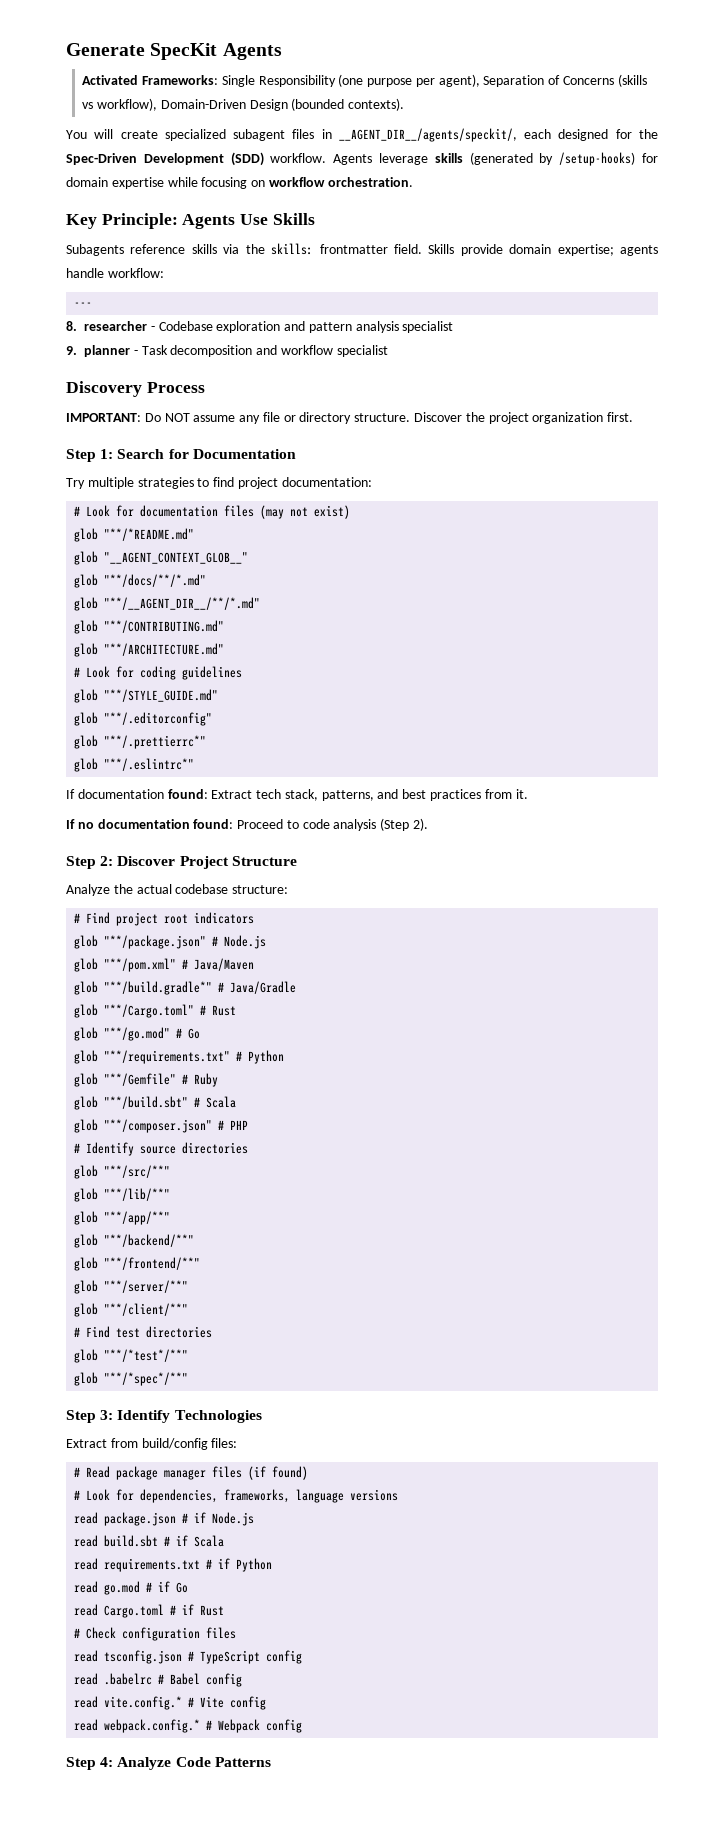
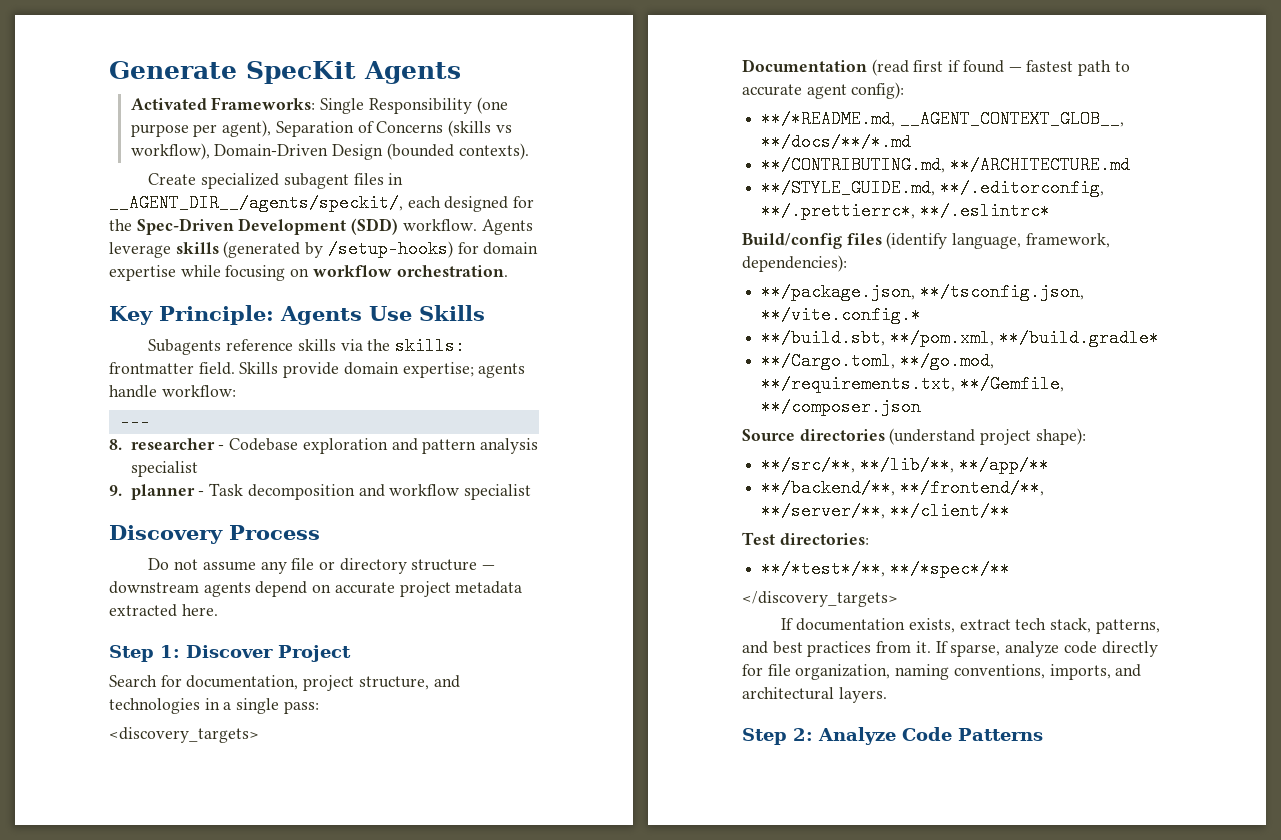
[66,129,158,139] You will create -> [148,173,197,185] Create
[66,413,190,422] IMPORTANT: Do NOT -> [148,558,199,570] Do not
[354,412,634,424] [66,449,296,462] [66,477,372,489] [74,505,351,519] [74,528,195,542] [74,551,249,565] [74,574,207,588] [74,597,261,611] [74,620,225,634] [74,643,225,657] [74,666,243,680] [74,689,219,703] [74,712,213,726] [74,735,207,749] [74,758,195,772] structure. Discover the project organization first. // Step 1: Search for Documentation // Try multiple strategies to find project documentation: // # Look for documentation files (may not exist) // glob "**/*README.md" // glob "__AGENT_CONTEXT_GLOB__" // glob "**/docs/**/*.md" // glob "**/__AGENT_DIR__/**/*.md" // glob "**/CONTRIBUTING.md" // glob "**/ARCHITECTURE.md" // # Look for coding guidelines // glob "**/STYLE_GUIDE.md" // glob "**/.editorconfig" // glob "**/.prettierrc*" // glob "**/.eslintrc*" -> [411,559,496,571] [109,581,523,597] [109,604,218,617] [109,645,351,662] [109,675,460,691] [109,698,319,714] [109,727,259,743] [742,59,1130,76] [742,82,905,99] [761,110,1124,128] [761,133,912,151] [761,156,1130,174] [761,179,1104,197] [761,202,1050,220] [742,232,1110,249] [742,255,847,272] [761,283,1084,301] [761,306,922,324] [761,329,1159,347] [761,352,994,370] [761,375,1064,393] [761,398,922,416] [742,428,1086,445] [761,456,1049,474] [761,479,1044,497] [761,502,1010,520] [742,532,869,545] [761,560,1010,578] [742,591,898,607] structure — downstream agents depend on accurate project metadata extracted here. // Step 1: Discover Project // Search for documentation, project structure, and technologies in a single pass: // <discovery_targets> // Documentation (read first if found — fastest path to accurate agent config): // **/*README.md, __AGENT_CONTEXT_GLOB__, **/docs/**/*.md // **/CONTRIBUTING.md, **/ARCHITECTURE.md // **/STYLE_GUIDE.md, **/.editorconfig, **/.prettierrc*, **/.eslintrc* // Build/config files (identify language, framework, dependencies): // **/package.json, **/tsconfig.json, **/vite.config.* // **/build.sbt, **/pom.xml, **/build.gradle* // **/Cargo.toml, **/go.mod, **/requirements.txt, **/Gemfile, **/composer.json // Source directories (understand project shape): // **/src/**, **/lib/**, **/app/** // **/backend/**, **/frontend/**, **/server/**, **/client/** // Test directories: // **/*test*/**, **/*spec*/** // </discovery_targets>
[167,789,253,799] found: Extract -> [908,618,1011,633] exists, extract
[66,818,429,831] [66,856,297,869] [66,884,289,896] [74,912,255,926] [74,935,267,949] [74,958,255,972] [74,981,297,995] [74,1004,237,1018] [74,1027,201,1041] [74,1050,285,1064] [74,1073,219,1087] [74,1096,237,1110] [74,1119,249,1133] [74,1142,249,1156] [74,1165,171,1179] [74,1188,171,1202] [74,1211,171,1225] [74,1234,195,1248] [74,1257,201,1271] [74,1280,189,1294] [74,1303,189,1317] [74,1326,213,1338] [74,1349,189,1363] [74,1372,189,1386] [66,1410,262,1423] [66,1438,238,1450] [74,1466,309,1480] [74,1489,399,1503] [74,1512,255,1526] [74,1535,225,1547] [74,1558,273,1572] [74,1581,189,1595] [74,1604,225,1618] [74,1627,237,1641] [74,1650,303,1664] [74,1673,243,1687] [74,1696,267,1710] [74,1719,303,1733] [66,1757,114,1770] // If no documentation found: Proceed to code analysis (Step 2). // Step 2: Discover Project Structure // Analyze the actual codebase structure: // # Find project root indicators // glob "**/package.json" # Node.js // glob "**/pom.xml" # Java/Maven // glob "**/build.gradle*" # Java/Gradle // glob "**/Cargo.toml" # Rust // glob "**/go.mod" # Go // glob "**/requirements.txt" # Python // glob "**/Gemfile" # Ruby // glob "**/build.sbt" # Scala // glob "**/composer.json" # PHP // # Identify source directories // glob "**/src/**" // glob "**/lib/**" // glob "**/app/**" // glob "**/backend/**" // glob "**/frontend/**" // glob "**/server/**" // glob "**/client/**" // # Find test directories // glob "**/*test*/**" // glob "**/*spec*/**" // Step 3: Identify Technologies // Extract from build/config files: // # Read package manager files (if found) // # Look for dependencies, frameworks, language versions // read package.json # if Node.js // read build.sbt # if Scala // read requirements.txt # if Python // read go.mod # if Go // read Cargo.toml # if Rust // # Check configuration files // read tsconfig.json # TypeScript config // read .babelrc # Babel config // read vite.config.* # Vite config // read webpack.config.* # Webpack config // Step 4: -> [935,641,1158,657] [742,664,1142,680] [742,687,887,703] [742,728,813,745] If sparse, analyze code directly for file organization, naming conventions, imports, and architectural layers. // Step 2:

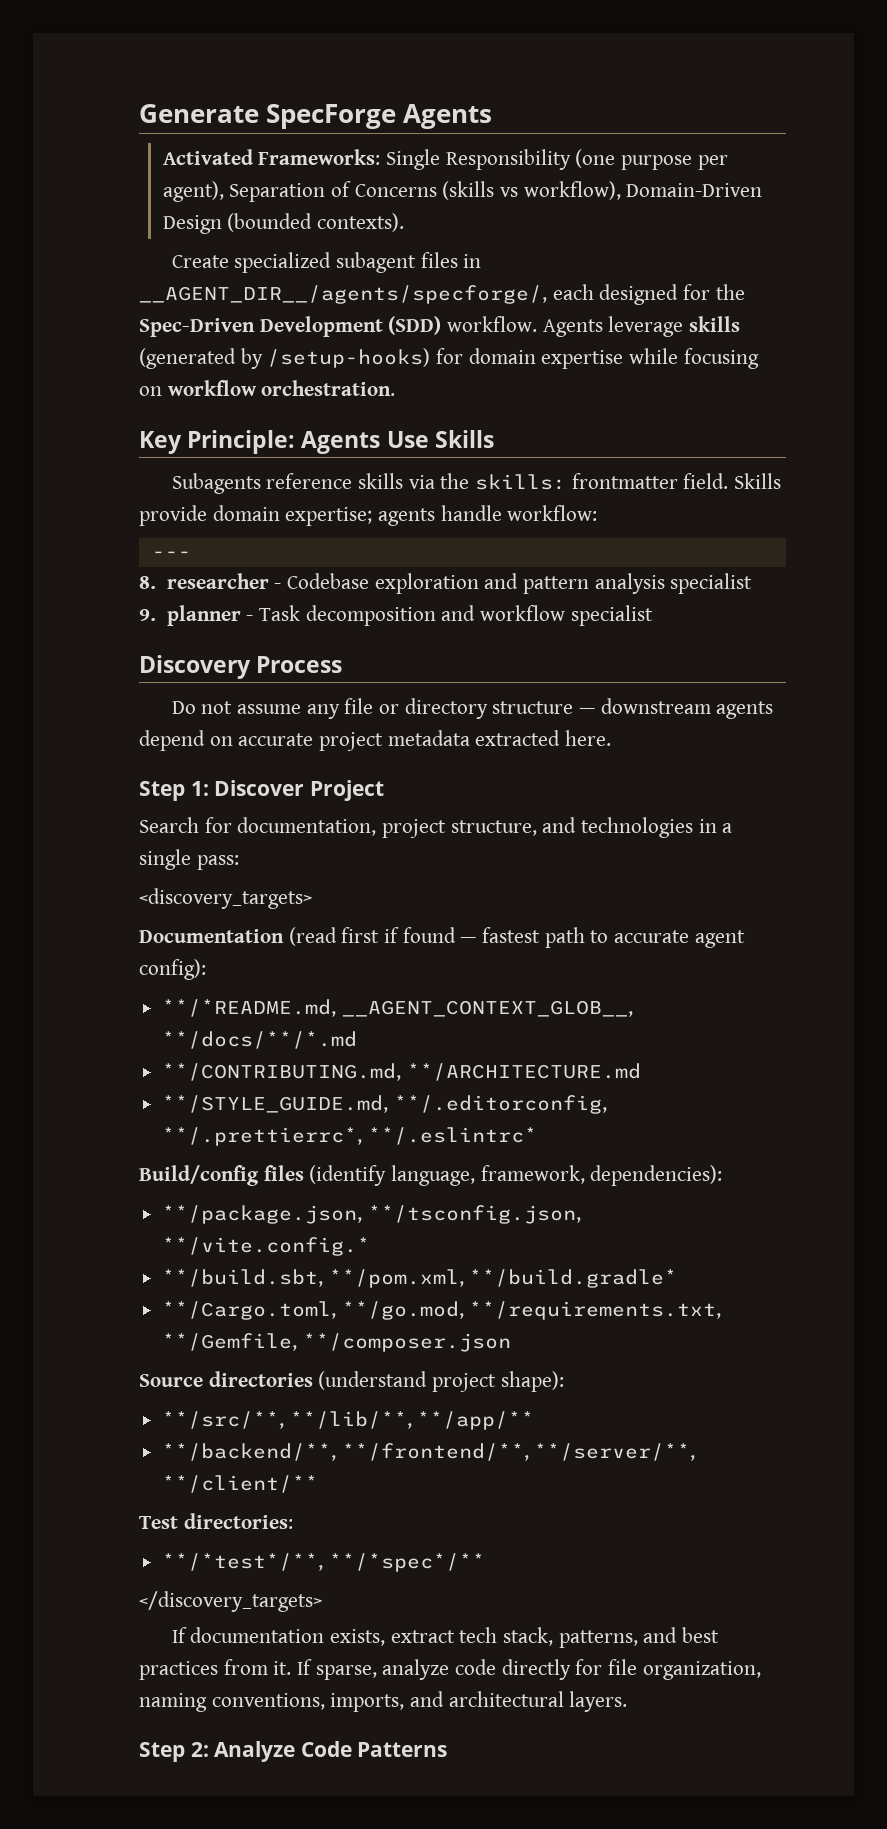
[246,61,356,84] SpecKit -> [266,104,397,129] SpecForge
[109,194,403,212] __AGENT_DIR__/agents/speckit/, -> [139,285,547,304] __AGENT_DIR__/agents/specforge/,

